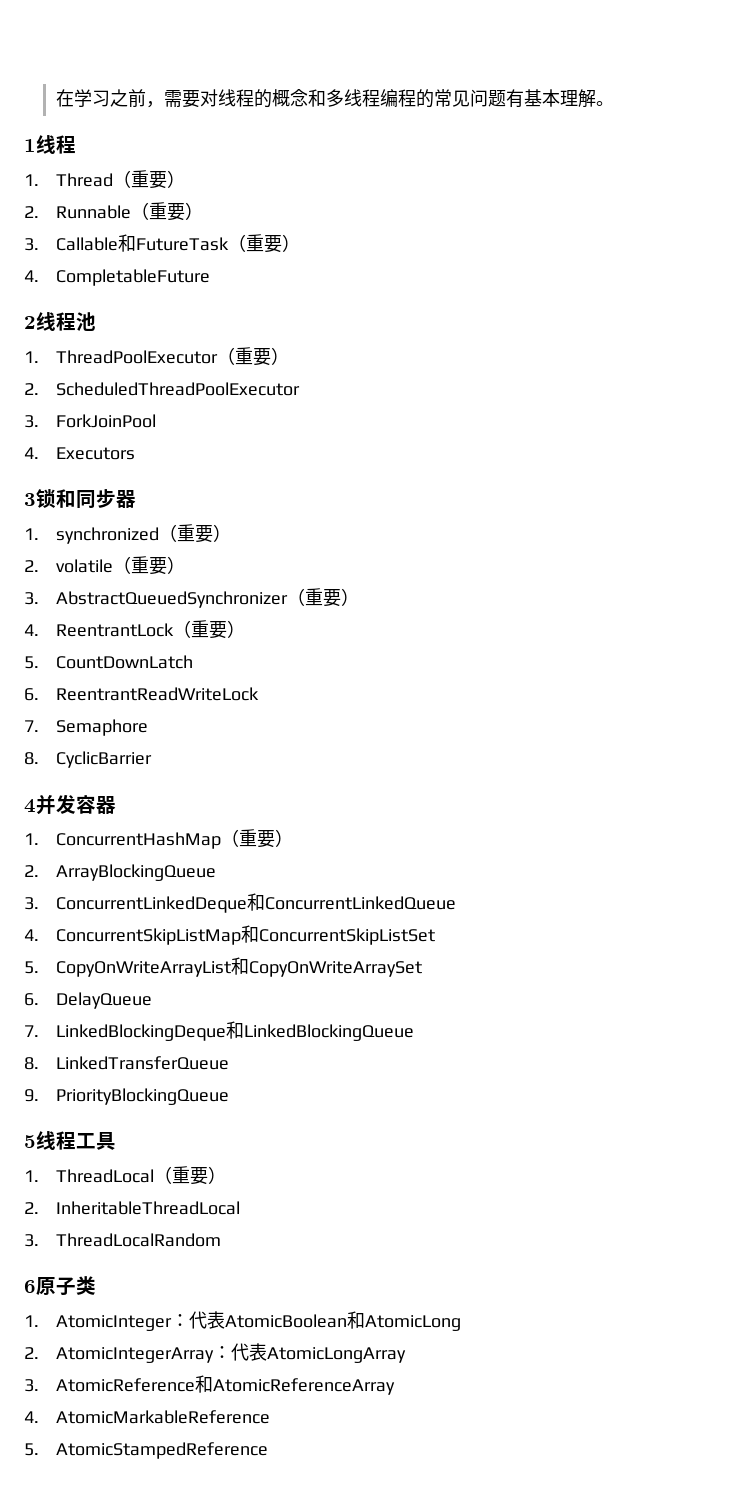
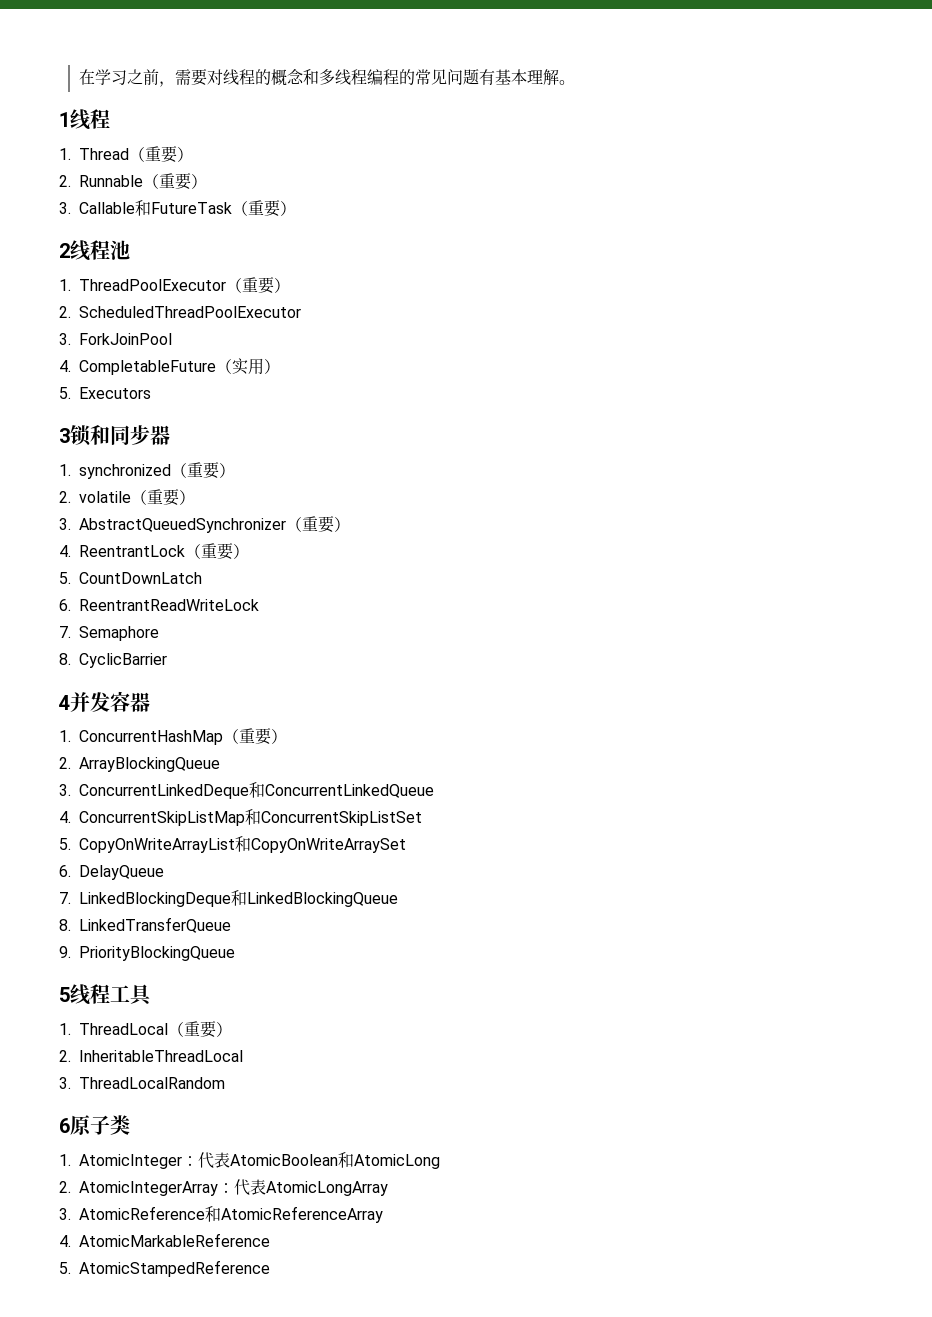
[24,269,210,286] // 4. CompletableFuture -> (296, 208) none
(39, 453) none -> [79,358,280,375] [59,387,71,399] CompletableFuture（实用） // 5.

